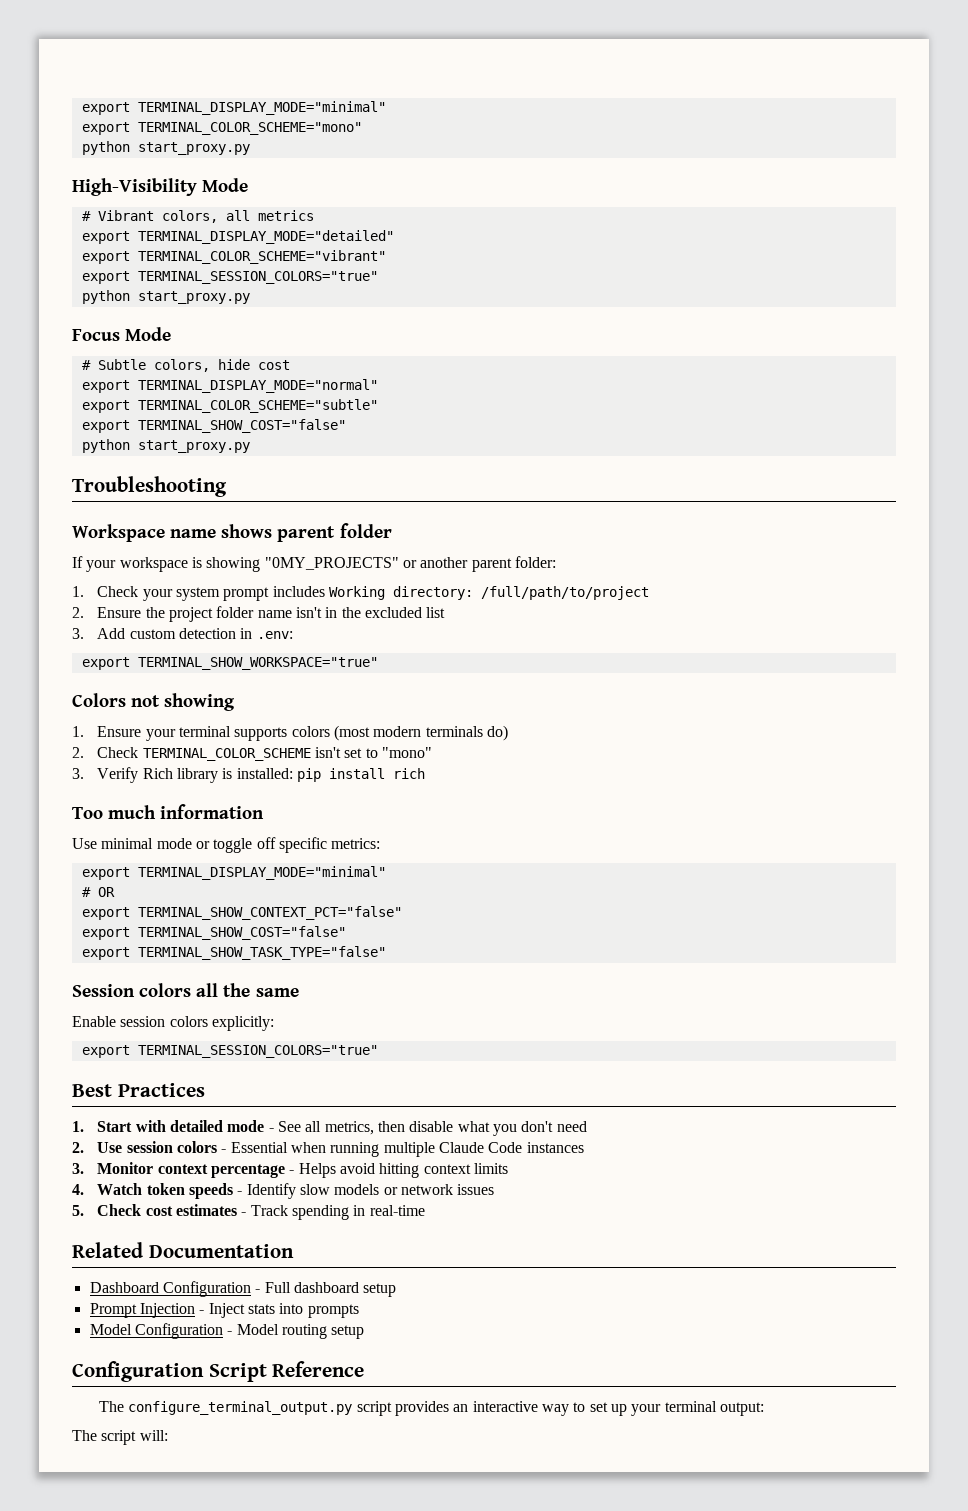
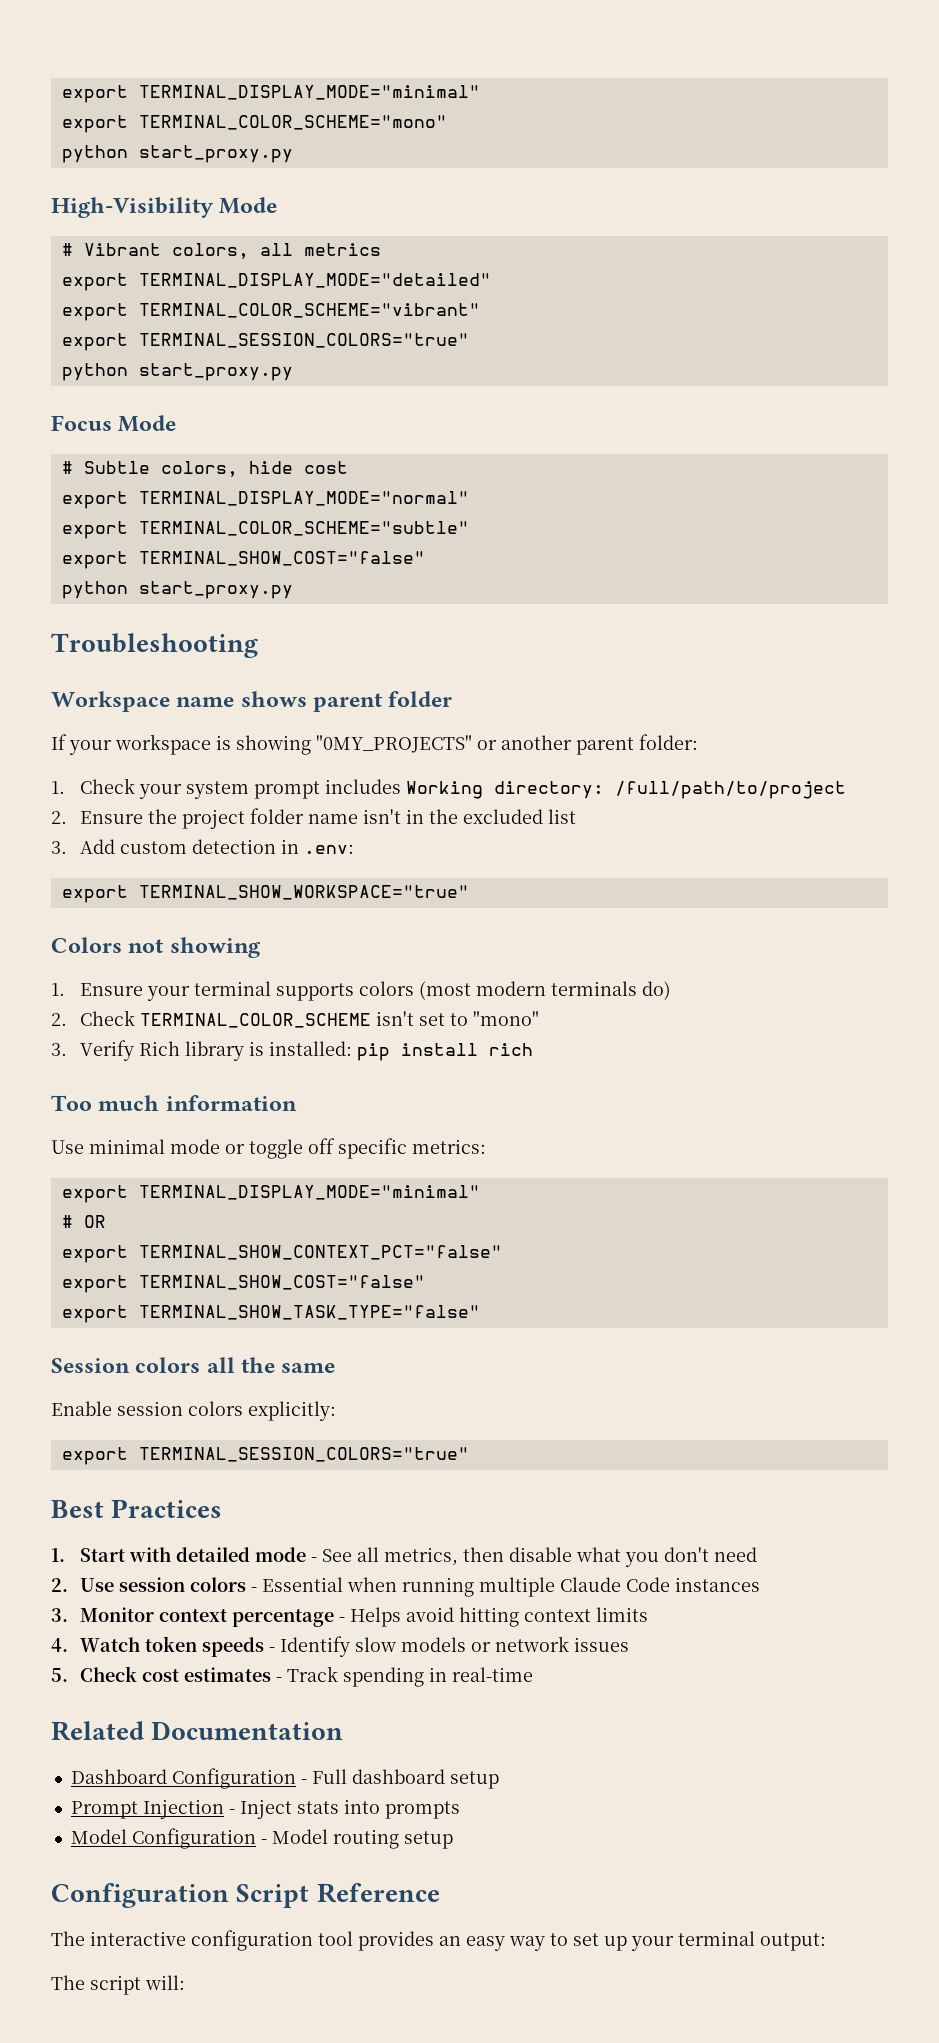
[128,1401,392,1416] configure_terminal_output.py script -> [90,1930,353,1951] interactive configuration tool
[472,1401,538,1412] interactive -> [466,1936,505,1951] easy

